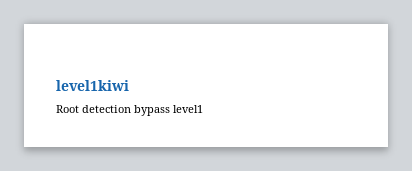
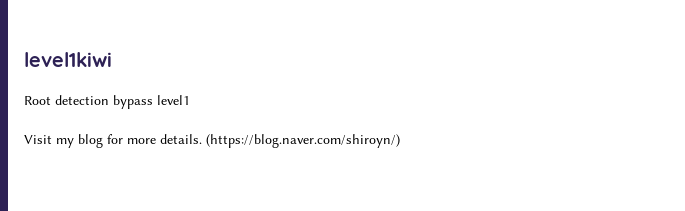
(203, 109) none -> [24,134,400,148] // Visit my blog for more details. (https://blog.naver.com/shiroyn/)

